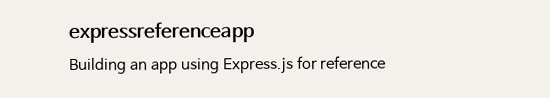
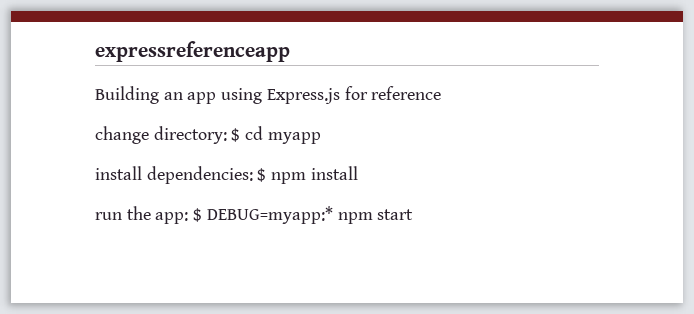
(387, 62) none -> [95,126,321,144] [95,166,358,184] [95,206,414,224] // change directory: $ cd myapp // install dependencies: $ npm install // run the app: $ DEBUG=myapp:* npm start

